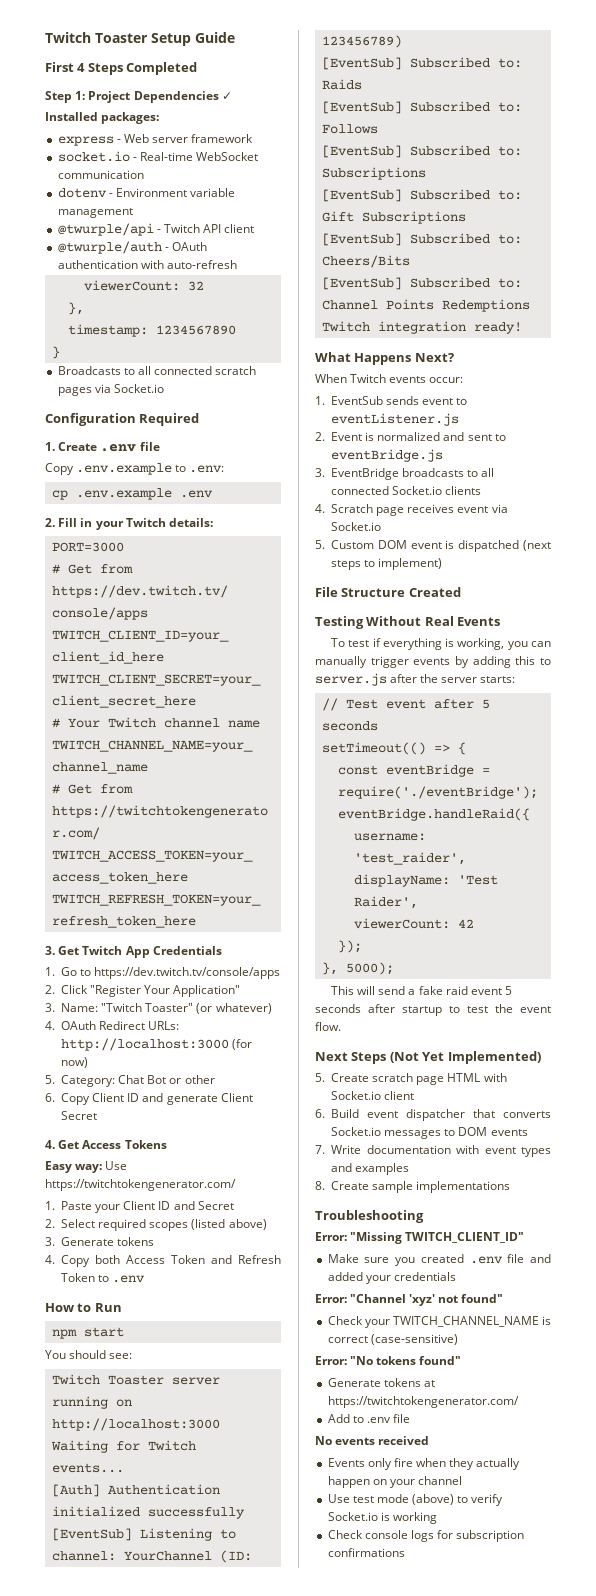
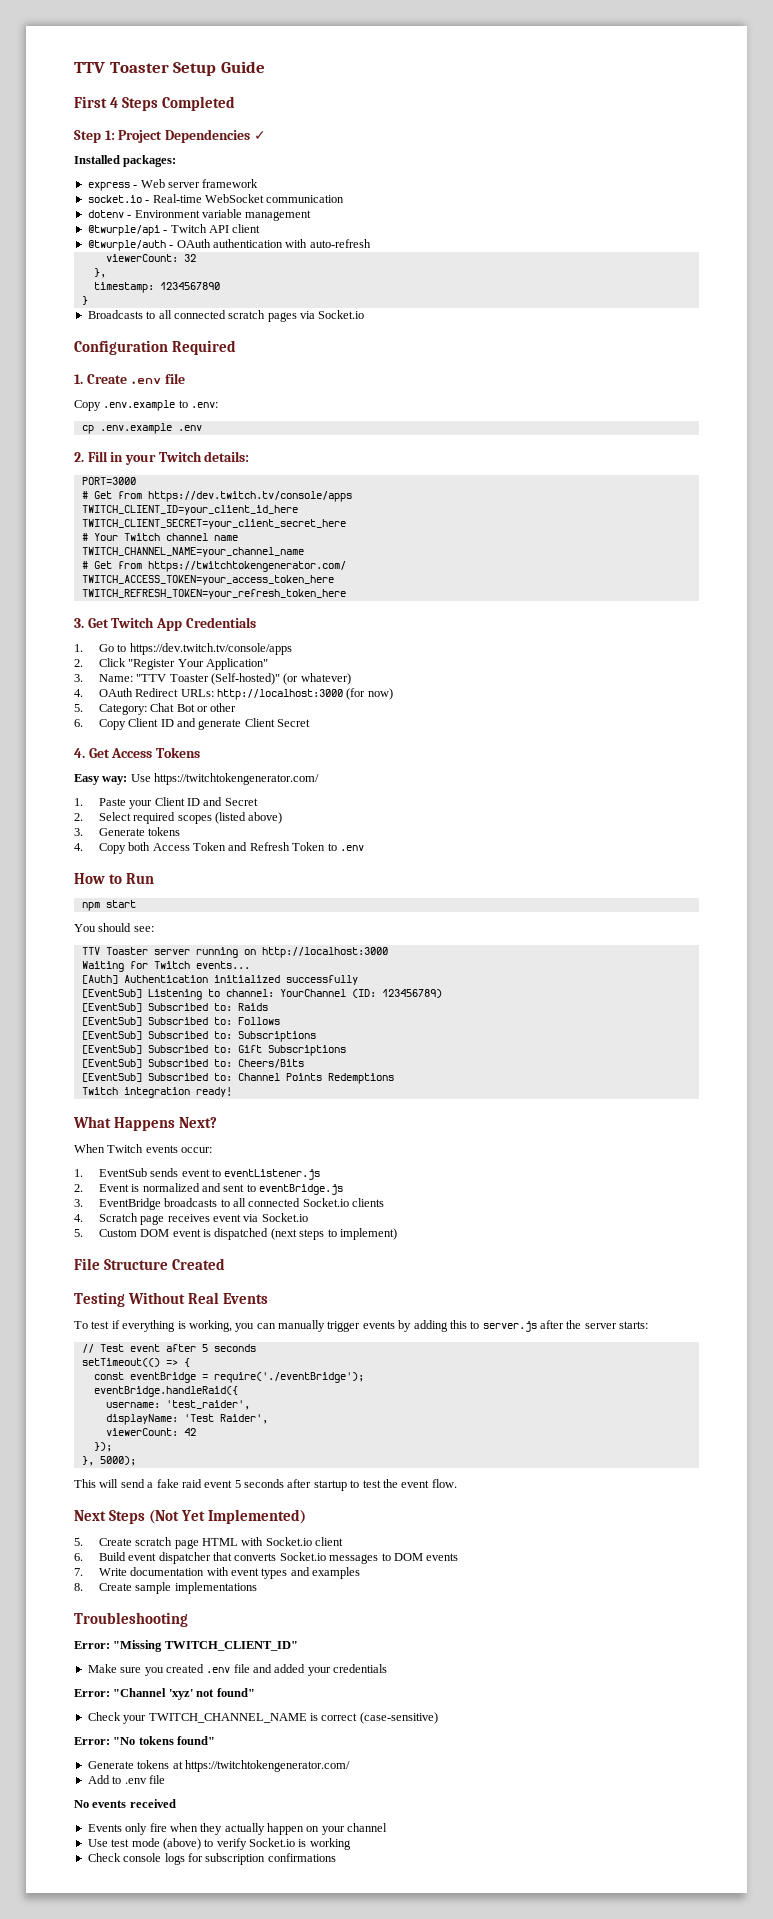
[45,32,91,43] Twitch -> [74,62,105,73] TTV
[101,1003,194,1012] "Twitch Toaster" -> [136,673,281,685] "TTV Toaster (Self-hosted)"
[51,1374,100,1385] Twitch -> [81,947,100,955] TTV

